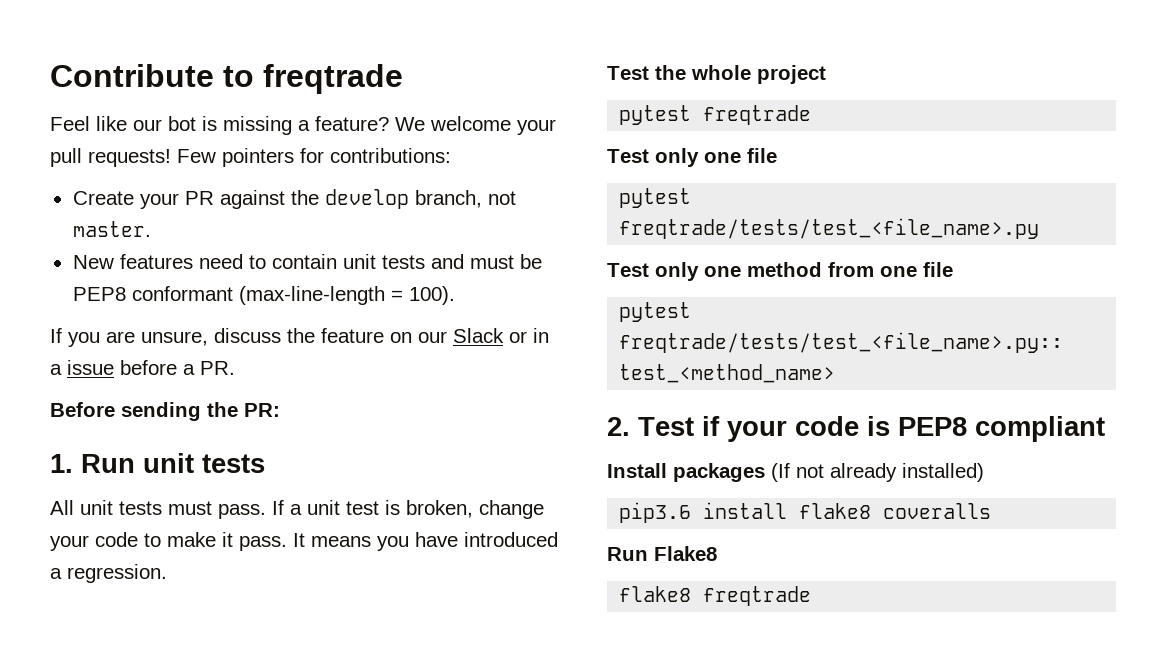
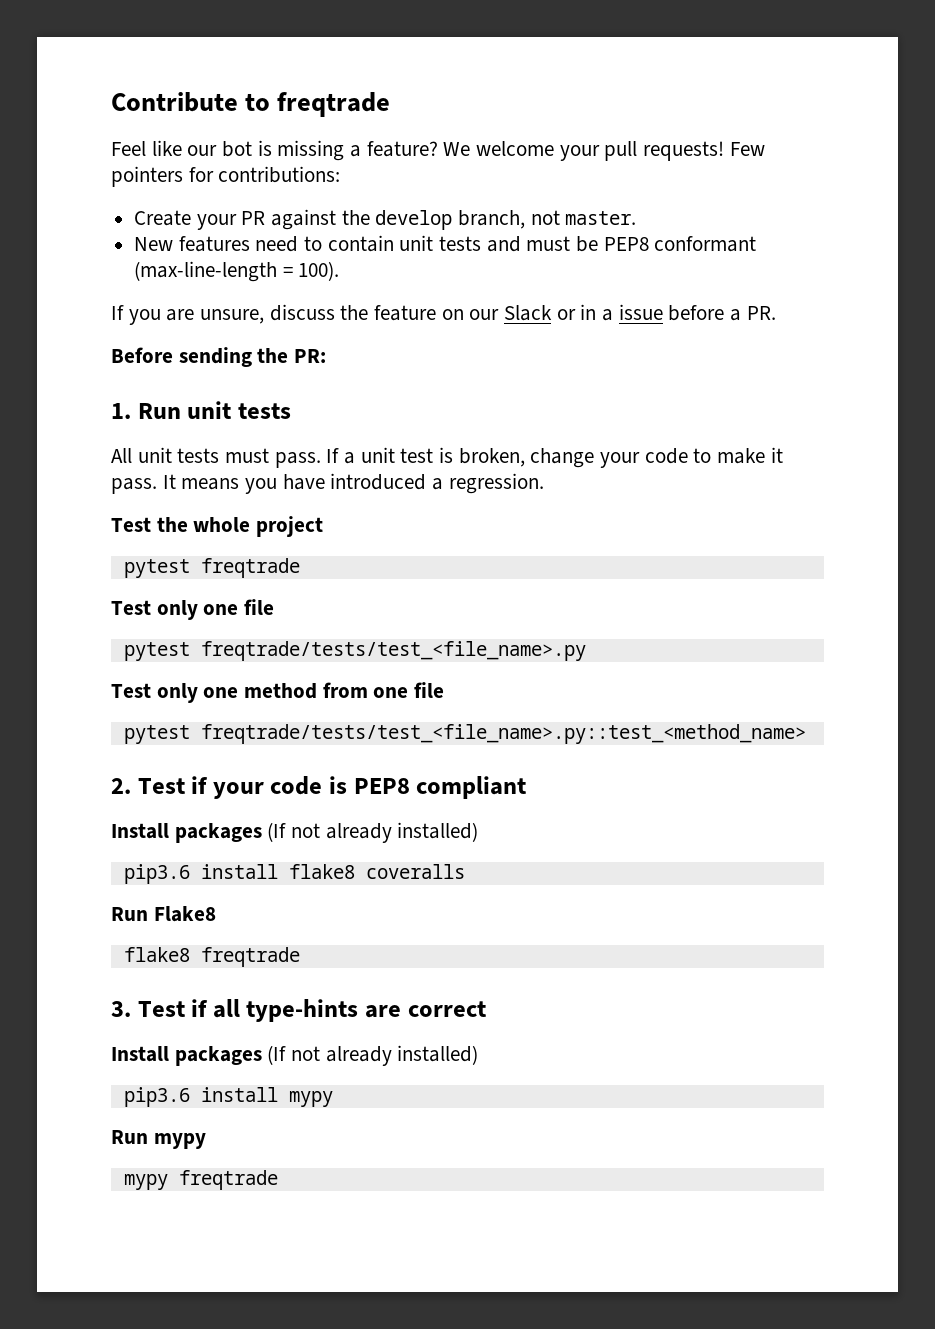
(812, 596) none -> [111,999,486,1022] [111,1045,479,1066] [123,1087,333,1107] [111,1130,206,1149] [123,1170,278,1190] // 3. Test if all type-hints are correct // Install packages (If not already installed) // pip3.6 install mypy // Run mypy // mypy freqtrade

